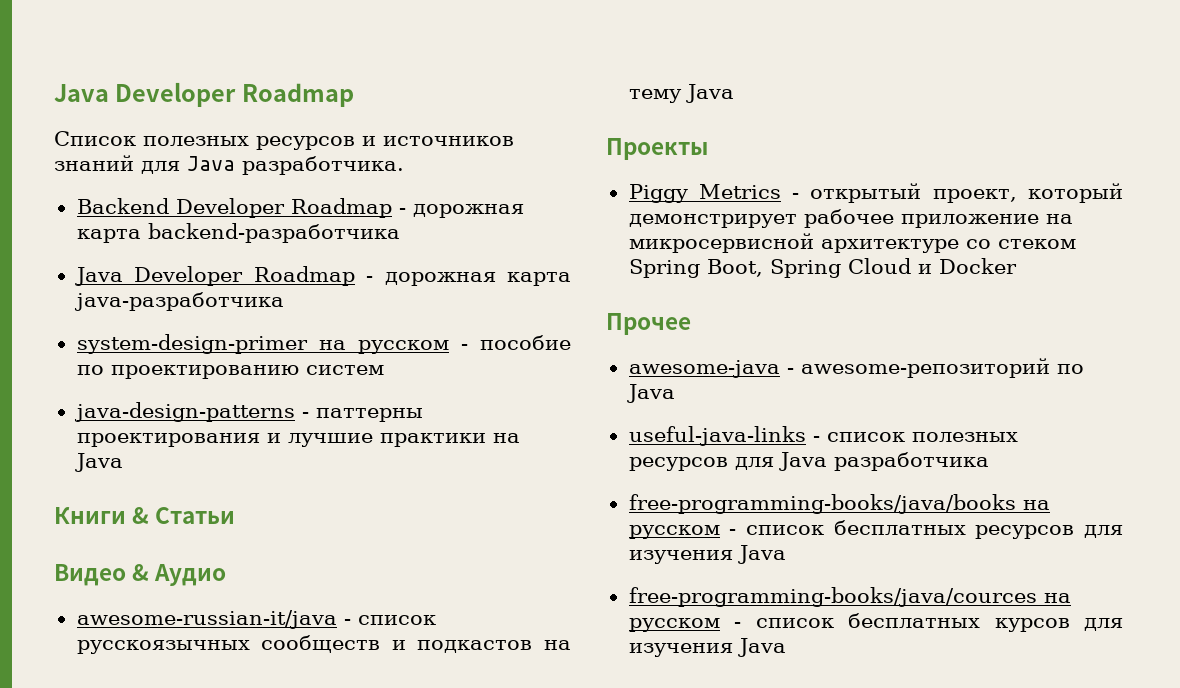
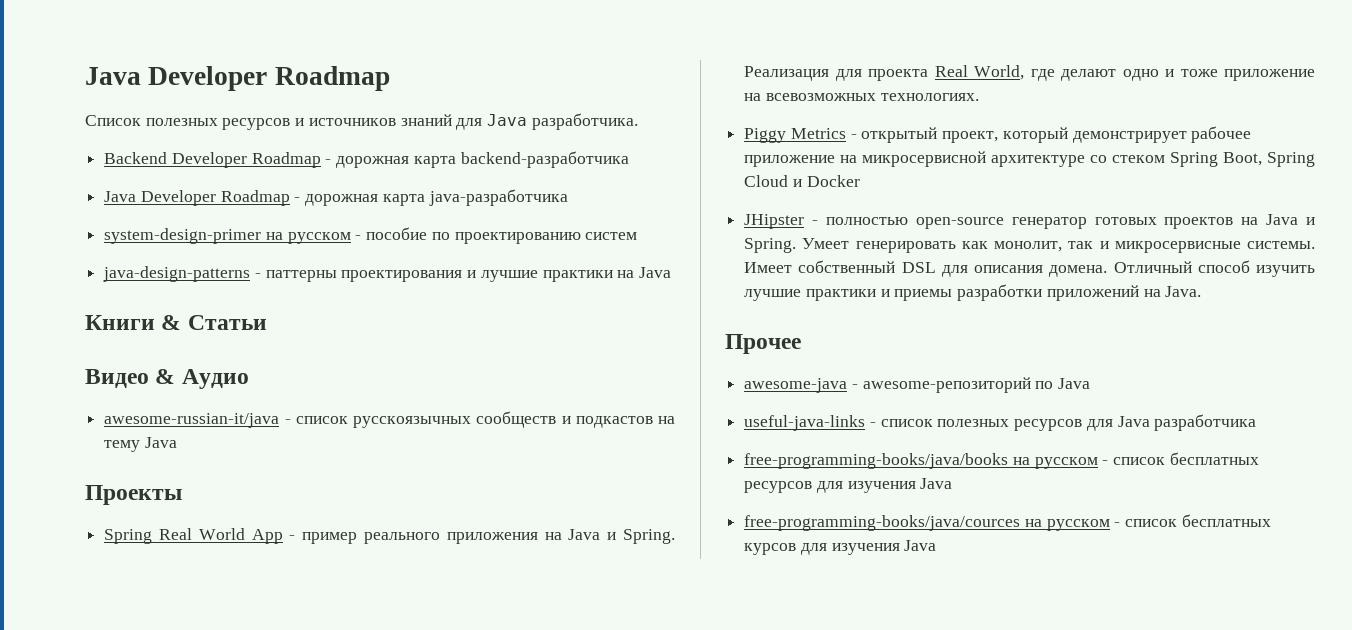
(708, 149) none -> [104,528,675,544] [744,65,1315,81] [744,93,979,101] // Spring Real World App - пример реального приложения на Java и Spring. Реализация для проекта Real World, где делают одно и тоже приложение на всевозможных технологиях.
(1017, 266) none -> [744,214,1315,229] [744,238,1315,253] [744,260,1315,277] [744,284,1202,301] // JHipster - полностью open-source генератор готовых проектов на Java и Spring. Умеет генерировать как монолит, так и микросервисные системы. Имеет собственный DSL для описания домена. Отличный способ изучить лучшие практики и приемы разработки приложений на Java.

